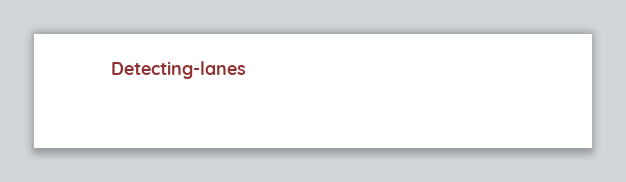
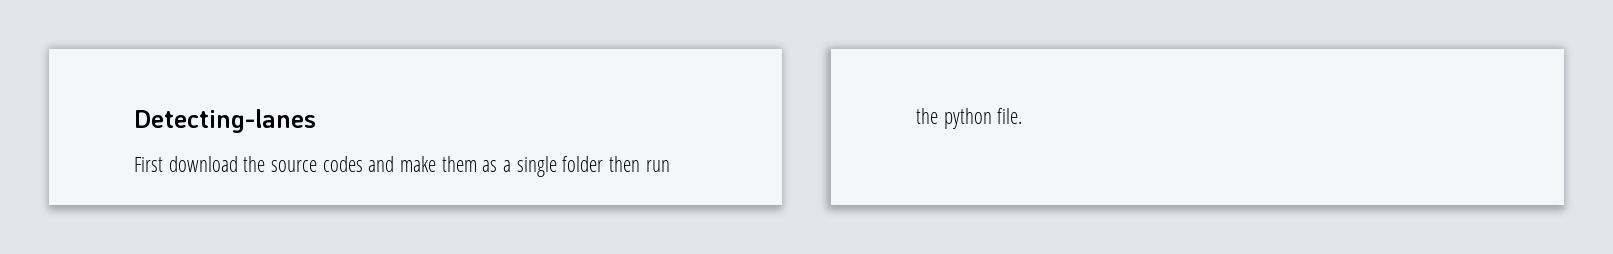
(246, 70) none -> [134,156,670,177] [916,108,1023,129] // First download the source codes and make them as a single folder then run the python file.

